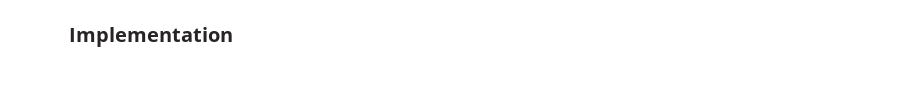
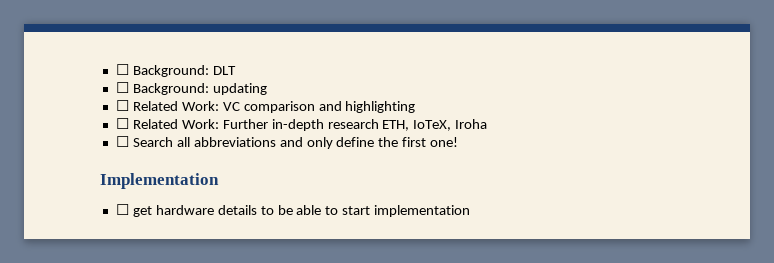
[69,27,233,47] Implementation -> [115,64,236,77] [115,82,267,95] [115,100,416,113] [115,118,488,131] [115,136,459,149] [100,173,219,189] [115,204,471,217] ☐ Background: DLT // ☐ Background: updating // ☐ Related Work: VC comparison and highlighting // ☐ Related Work: Further in-depth research ETH, IoTeX, Iroha // ☐ Search all abbreviations and only define the first one! // Implementation // ☐ get hardware details to be able to start implementation

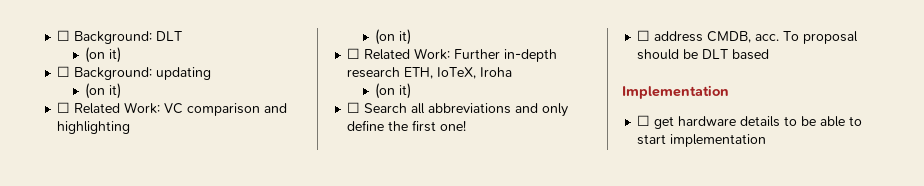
(236, 70) none -> [85,47,122,63] // (on it)
(267, 89) none -> [85,83,122,99] // (on it)
(416, 107) none -> [375,29,412,45] // (on it)
(488, 124) none -> [375,83,412,99] // (on it)
(459, 142) none -> [637,30,859,44] [637,49,770,60] // ☐ address CMDB, acc. To proposal should be DLT based

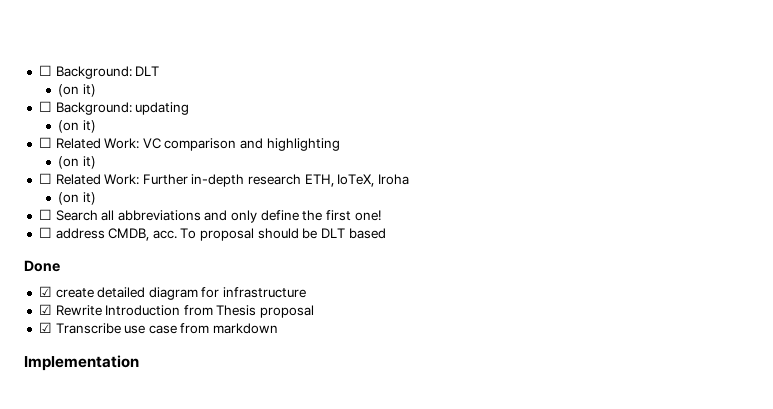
[622,85,729,99] [637,115,863,129] [637,134,767,147] Implementation // ☐ get hardware details to be able to start implementation -> [24,260,60,272] [38,286,307,300] [38,304,315,318] [38,322,279,334] [24,355,139,371] Done // ☑ create detailed diagram for infrastructure // ☑ Rewrite Introduction from Thesis proposal // ☑ Transcribe use case from markdown // Implementation

